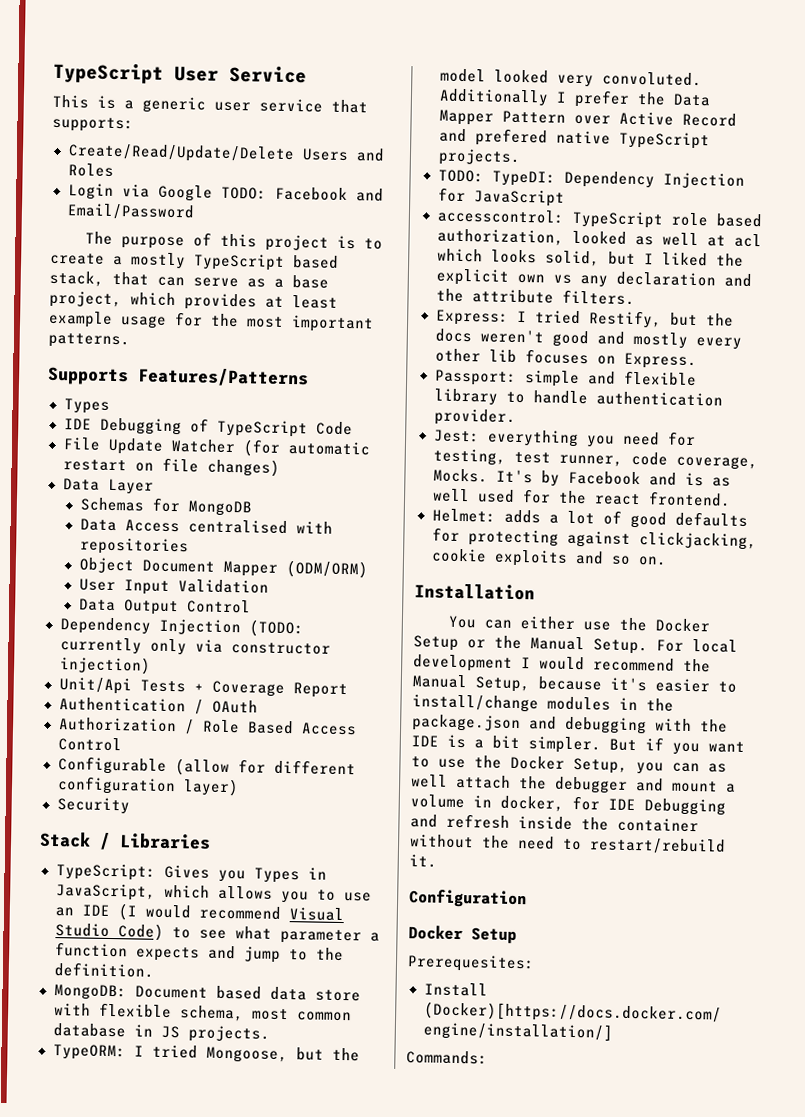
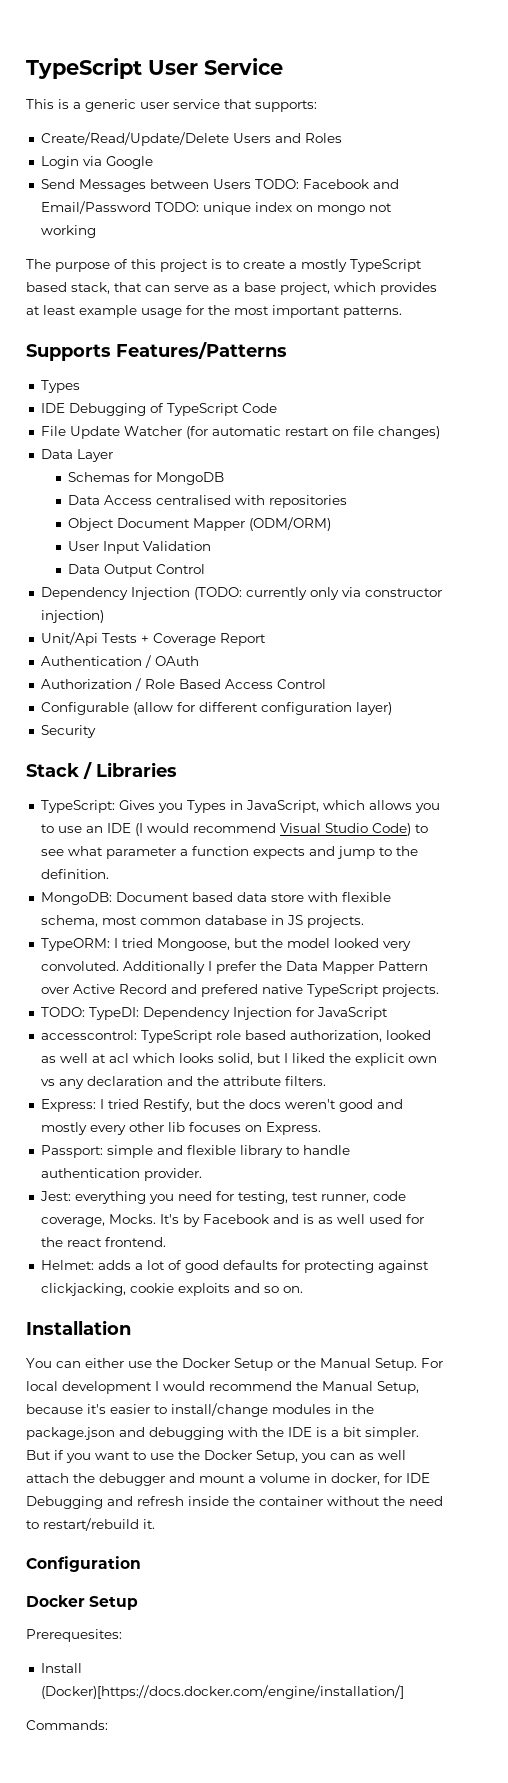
(213, 193) none -> [40,179,251,192] // Send Messages between Users
(195, 212) none -> [154,202,392,215] [40,225,96,238] TODO: unique index on mongo not working

